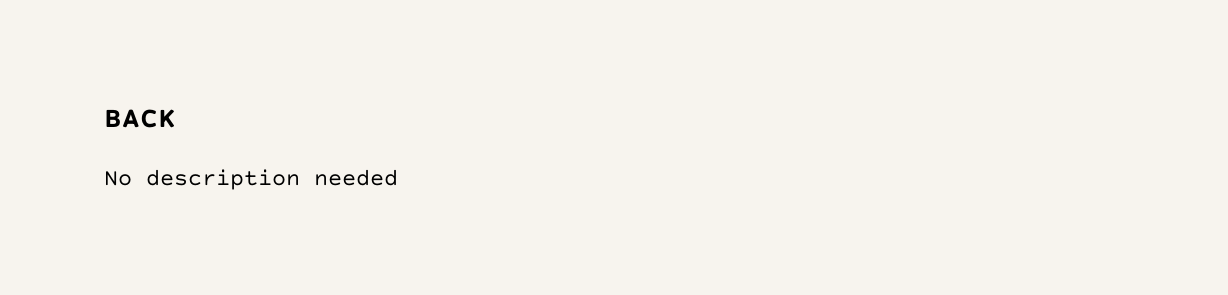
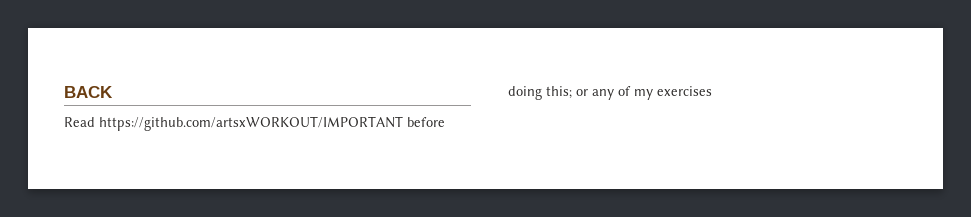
[104,169,398,190] No description needed -> [64,116,445,131] [508,86,712,100] Read https://github.com/artsxWORKOUT/IMPORTANT before doing this; or any of my exercises

